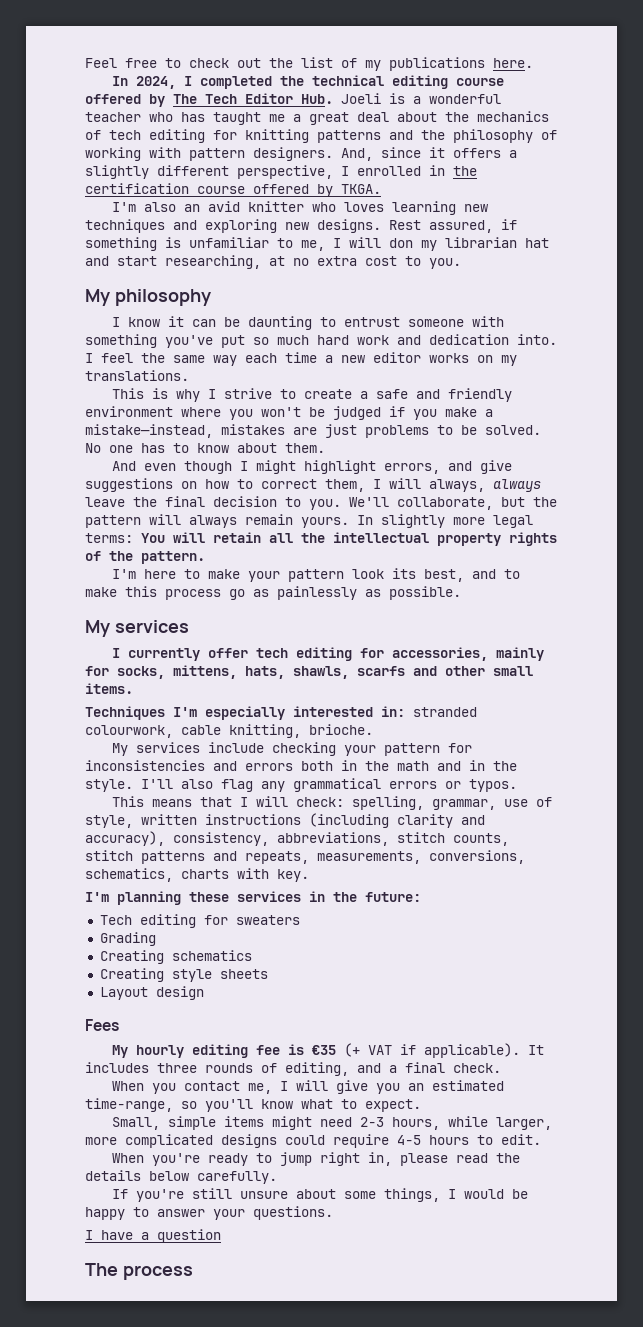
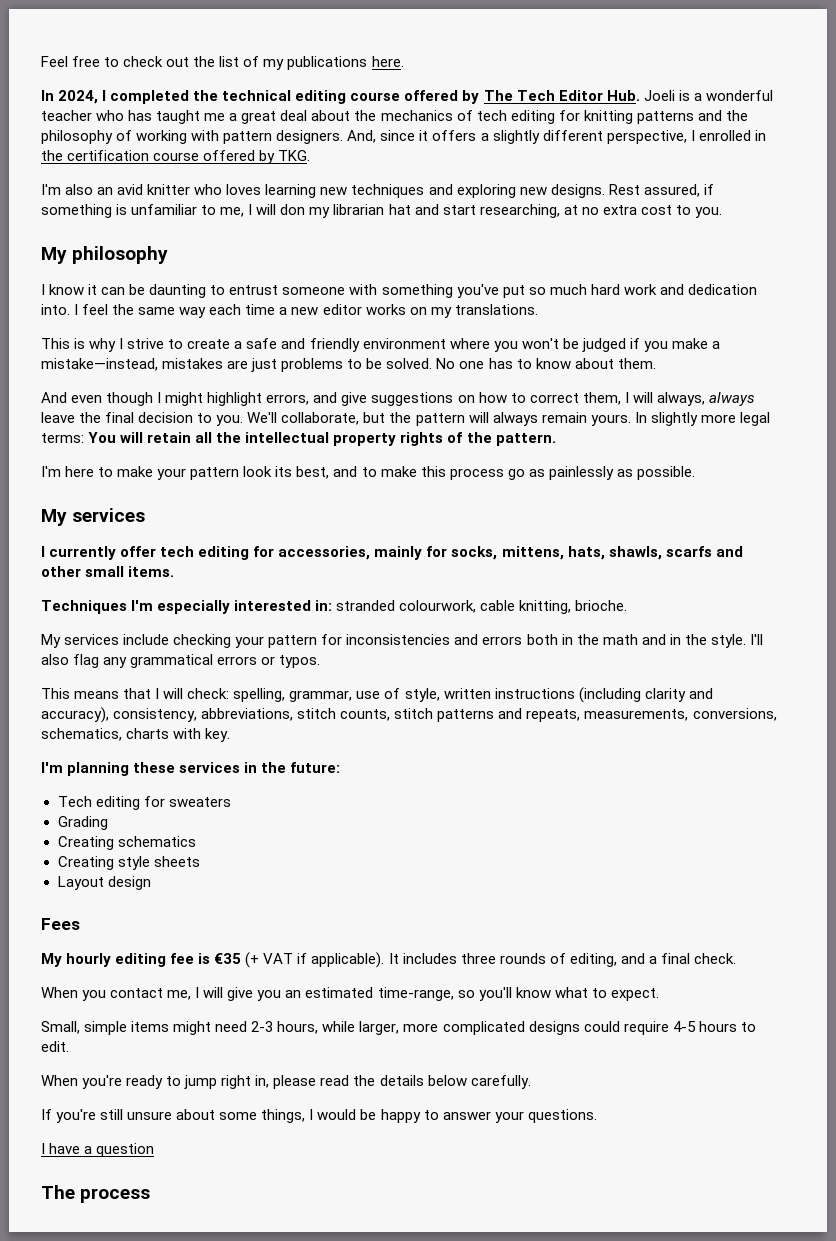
[341,184,381,194] TKGA. -> [278,150,311,161] TKG.

